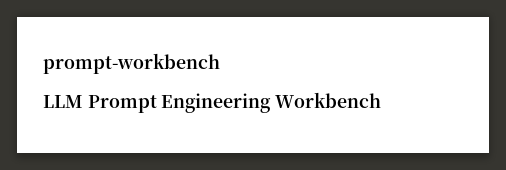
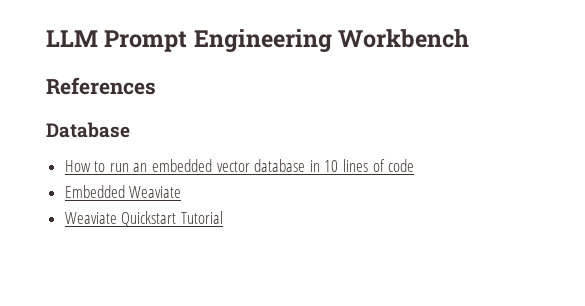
[43,53,220,74] prompt-workbench // -> (46, 38) none
(382, 100) none -> [46,77,156,95] [46,122,130,138] [64,159,415,172] [64,185,182,198] [64,211,223,227] // References // Database // How to run an embedded vector database in 10 lines of code // Embedded Weaviate // Weaviate Quickstart Tutorial

